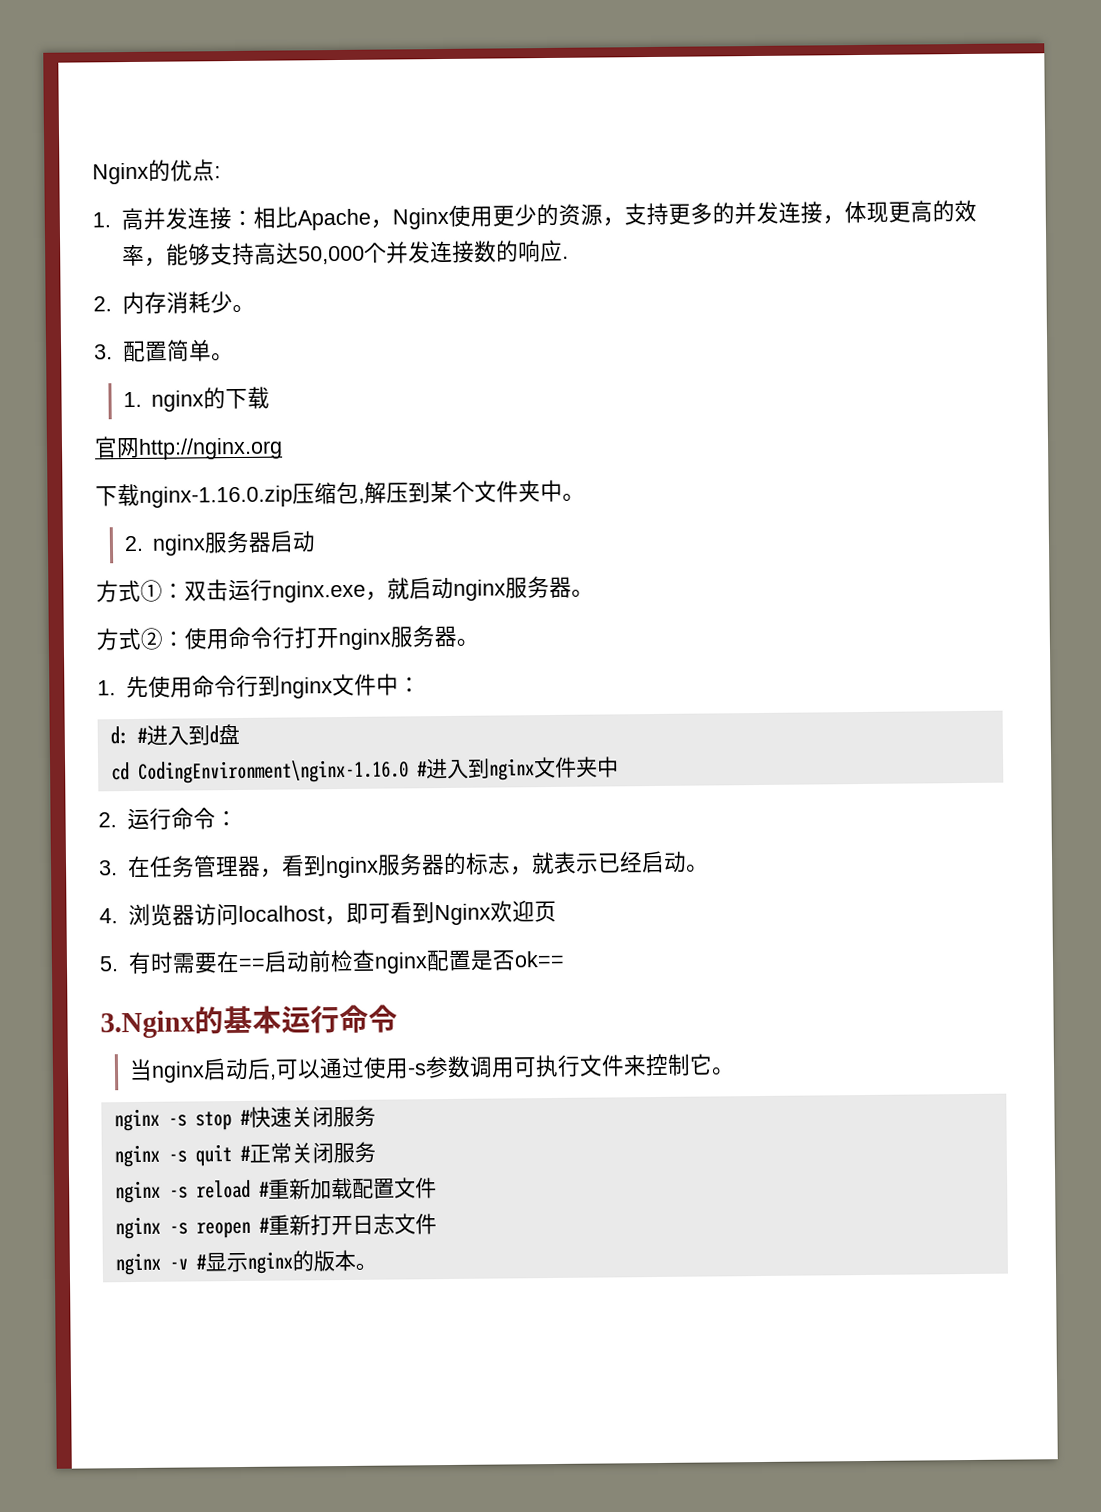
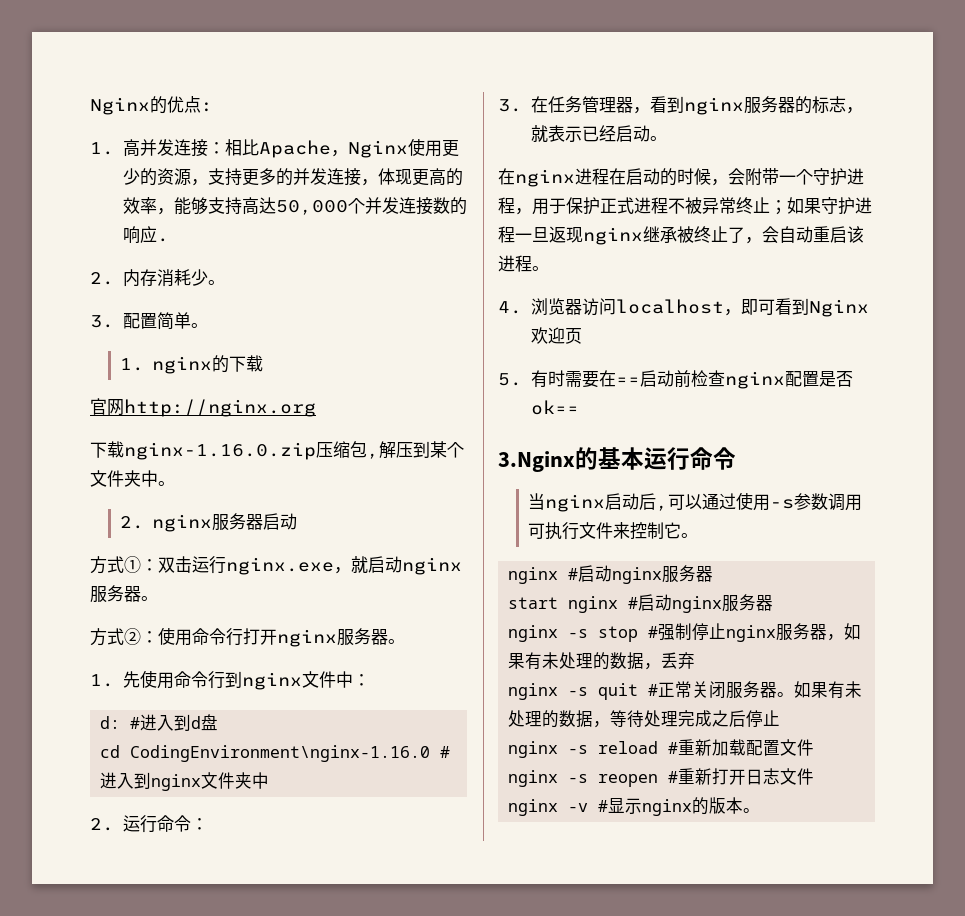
(709, 868) none -> [498,168,864,187] [498,197,872,215] [498,226,864,245] [498,255,549,272] // 在nginx进程在启动的时候，会附带一个守护进程，用于保护正式进程不被异常终止；如果守护进程一旦返现nginx继承被终止了，会自动重启该进程。
[167,1105,376,1131] -s stop #快速关闭服务 -> [568,565,714,584] [508,594,774,613] [508,623,862,642] [508,652,696,670] #启动nginx服务器 // start nginx #启动nginx服务器 // nginx -s stop #强制停止nginx服务器，如果有未处理的数据，丢弃
(376, 1152) none -> [760,681,863,699] [508,710,781,728] 器。如果有未处理的数据，等待处理完成之后停止

